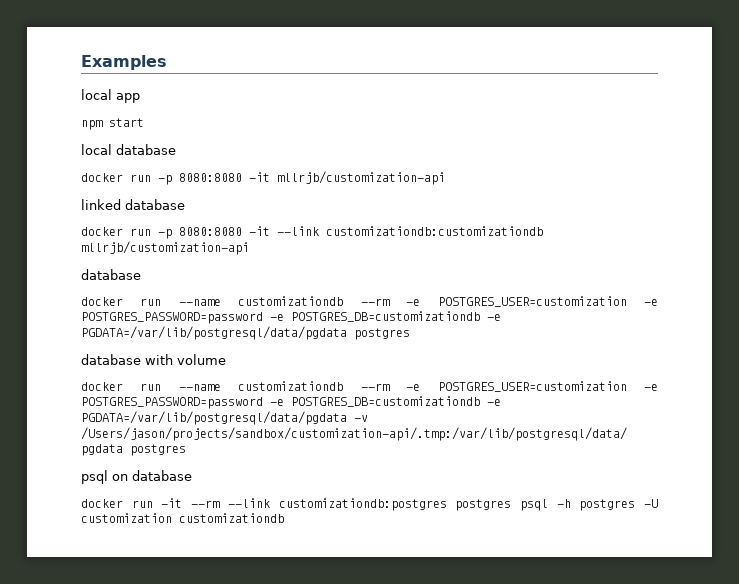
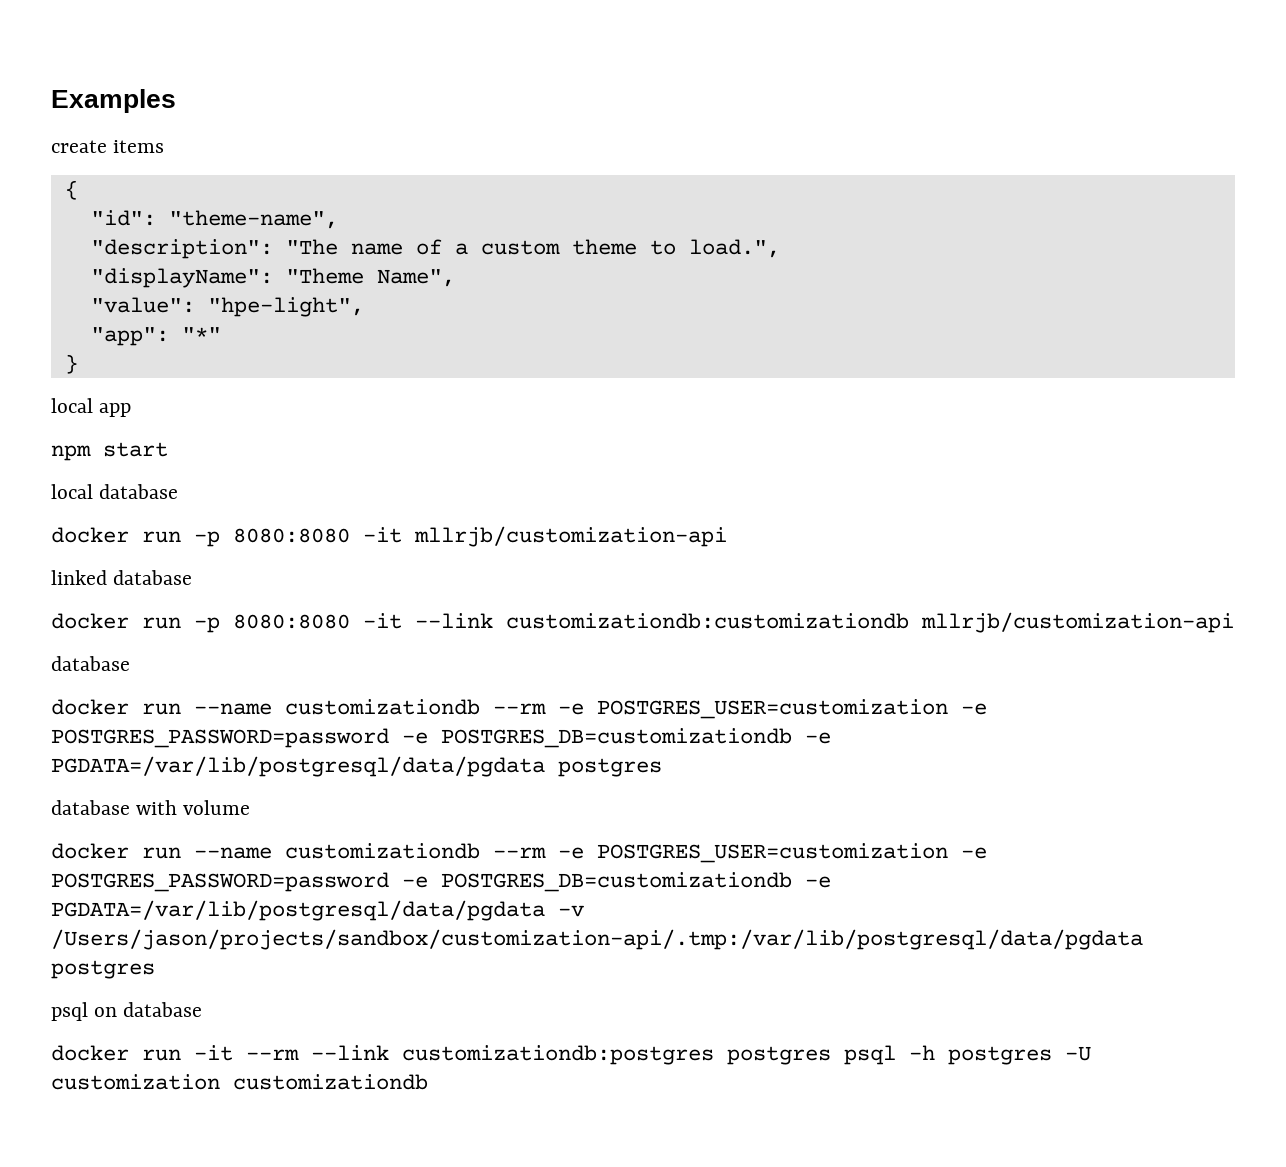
(167, 62) none -> [51,140,165,153] [64,180,78,200] [90,210,338,229] [90,239,780,259] [90,268,455,288] [90,297,364,317] [90,327,221,346] [64,354,78,374] // create items // { // "id": "theme-name", // "description": "The name of a custom theme to load.", // "displayName": "Theme Name", // "value": "hpe-light", // "app": "*" // }

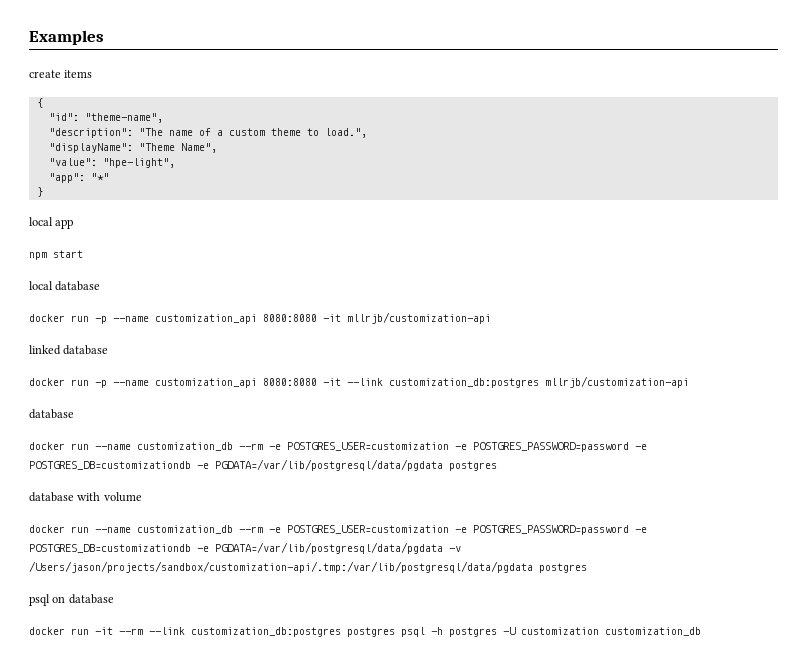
(220, 539) none -> [113,314,257,324] --name customization_api
(220, 625) none -> [113,378,257,388] --name customization_api
[506,613,909,629] customizationdb:customizationdb -> [389,378,539,388] customization_db:postgres
[285,699,480,715] customizationdb -> [137,442,233,451] customization_db
[285,843,480,859] customizationdb -> [137,525,233,534] customization_db
[402,1045,714,1065] customizationdb:postgres -> [191,627,341,637] customization_db:postgres
[233,1074,428,1090] customizationdb -> [605,627,701,636] customization_db

